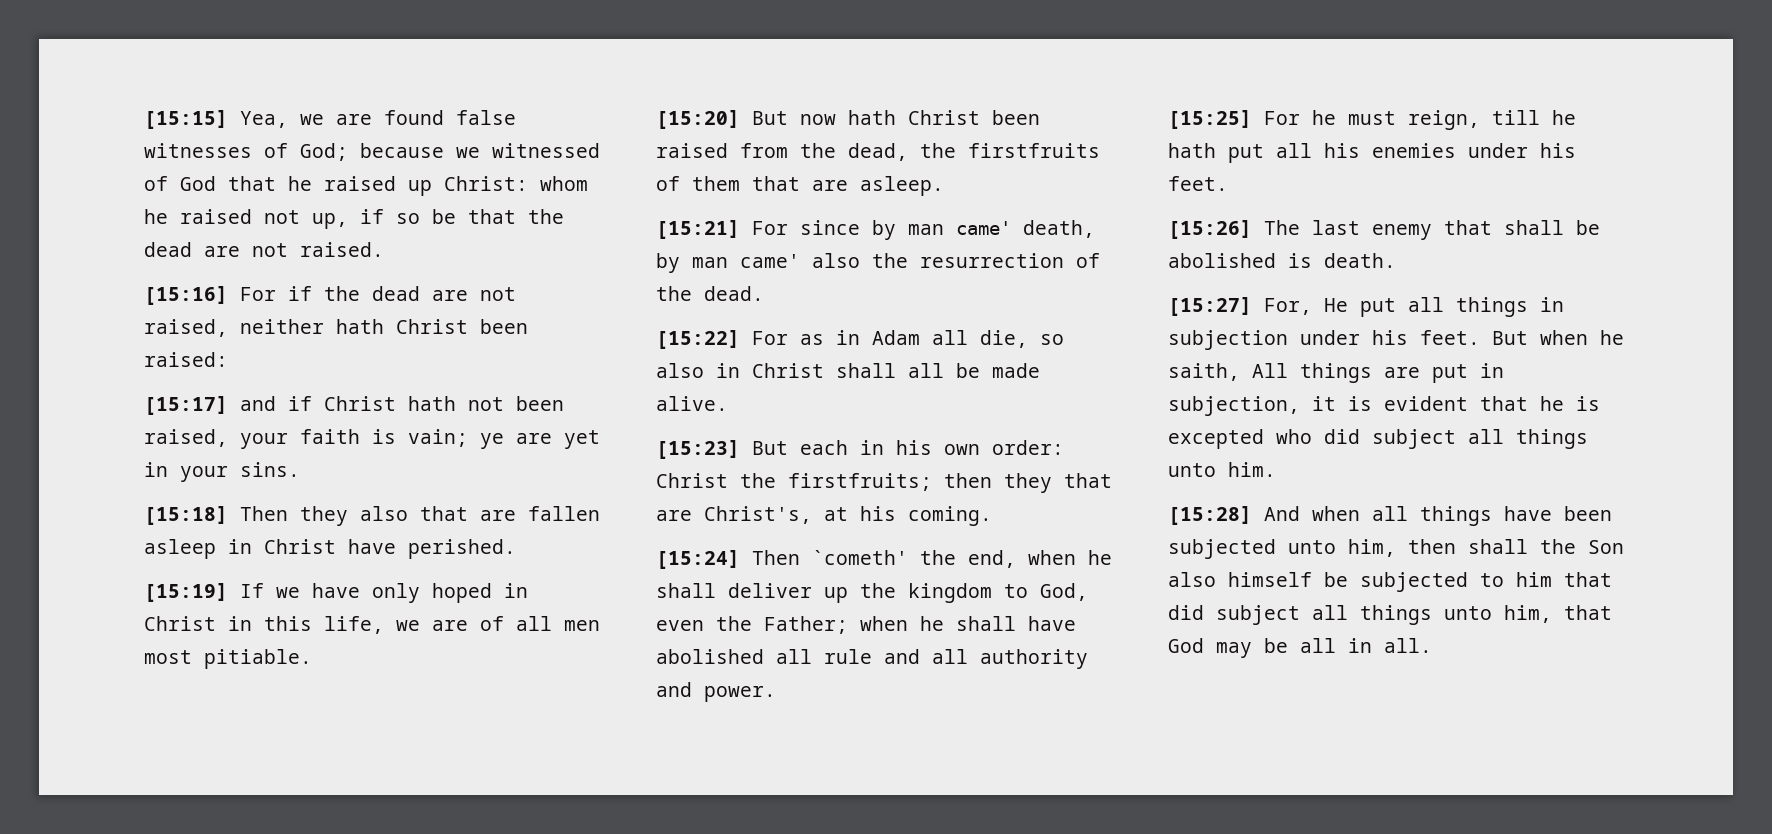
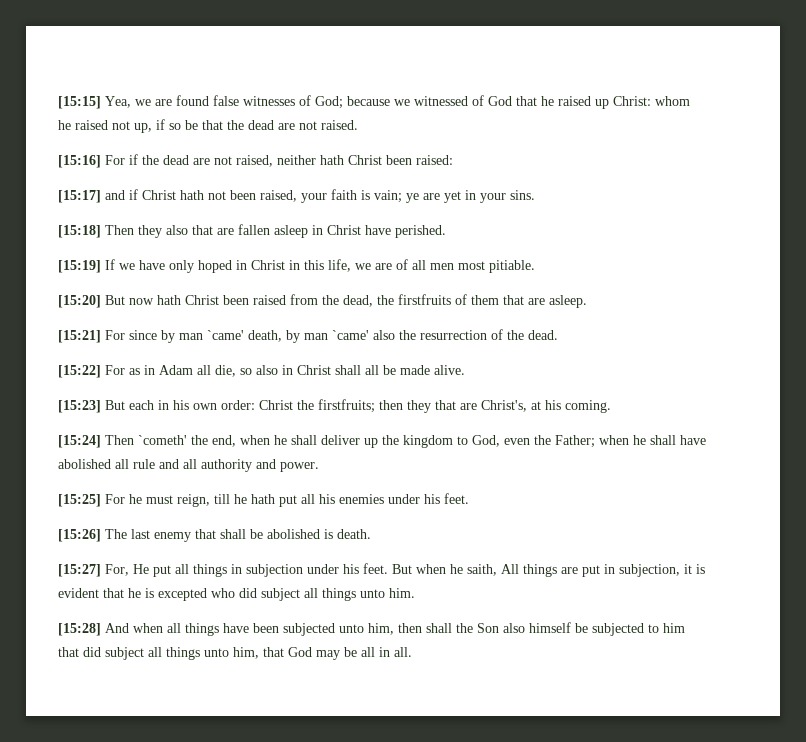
[956,221,1011,235] came' -> [207,330,244,340] `came'
[740,254,800,268] came' -> [332,330,369,340] `came'

